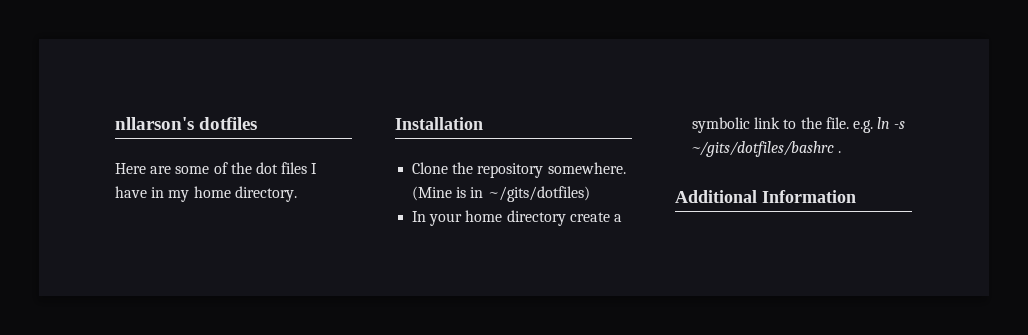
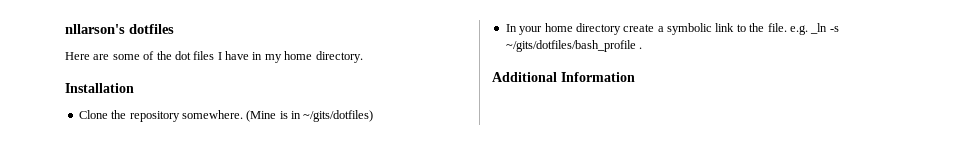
[877,117,906,129] [692,141,835,157] ln -s ~/gits/dotfiles/bashrc -> [810,23,839,34] [505,40,636,52] _ln -s ~/gits/dotfiles/bash_profile

